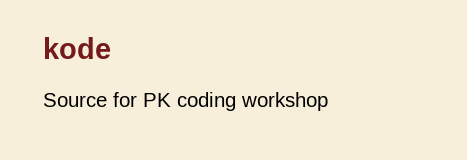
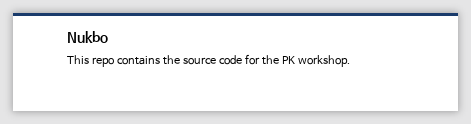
[43,37,111,59] [43,92,328,111] kode // Source for PK coding workshop -> [67,31,108,43] [67,54,350,67] Nukbo // This repo contains the source code for the PK workshop.

